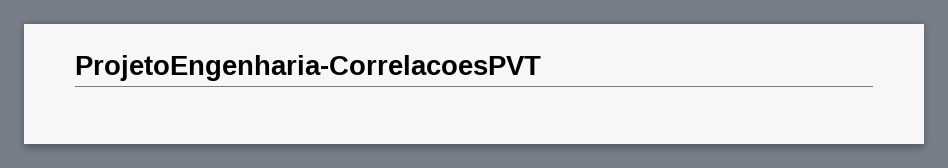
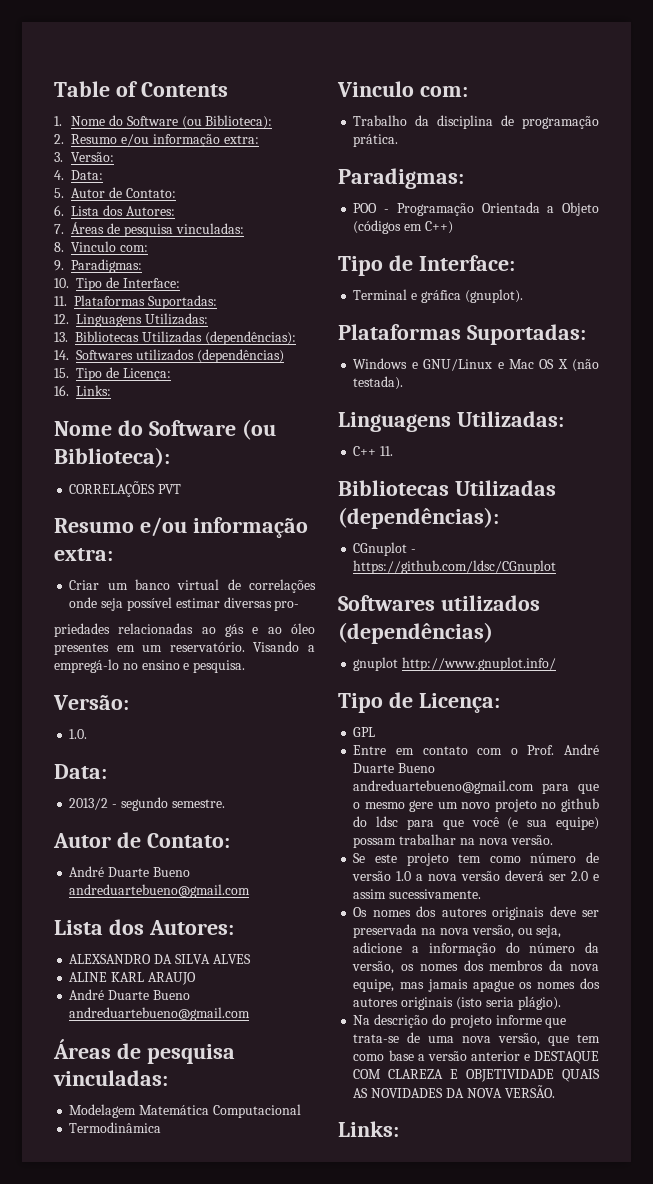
[75,55,541,81] ProjetoEngenharia-CorrelacoesPVT -> [54,81,228,97] [54,115,273,129] [54,134,259,147] [54,152,115,162] [54,170,104,180] [54,187,176,198] [54,205,175,216] [54,222,244,237] [54,241,148,252] [54,259,143,273] [54,277,180,291] [54,295,217,309] [54,313,208,327] [54,331,296,345] [54,349,284,363] [54,367,171,381] [54,385,111,396] [54,419,276,440] [54,447,170,468] [69,481,182,497] [54,517,308,538] [54,548,113,561] [69,579,316,593] [69,597,300,611] [54,623,315,637] [54,641,315,655] [54,659,246,673] [53,695,129,710] [69,729,88,739] [54,764,107,779] [69,797,225,811] [53,832,230,848] [69,866,190,877] [69,884,251,898] [54,919,234,935] [69,954,251,964] [69,972,196,985] [69,989,190,1000] [69,1007,251,1021] [53,1039,235,1064] [53,1070,168,1086] [69,1104,301,1118] [69,1122,162,1133] [337,81,468,97] [353,115,599,129] [353,134,399,147] [338,168,464,189] [353,202,599,216] [353,220,453,234] [338,255,515,276] [353,289,523,303] [338,324,586,345] [353,358,599,372] [353,376,404,390] [338,411,564,432] [353,446,394,456] [338,480,556,496] [338,507,499,529] [353,542,417,556] [353,560,557,574] [338,595,540,611] [338,622,493,644] [353,657,557,671] [338,692,500,713] [353,727,376,737] [353,744,599,755] [353,763,436,773] [353,780,599,794] [353,798,599,812] [353,816,599,830] [353,834,553,848] [353,852,599,866] [352,870,599,881] [353,889,482,899] [353,906,599,920] [353,924,562,938] [353,942,599,956] [352,960,599,974] [353,978,600,992] [353,996,561,1010] [353,1014,567,1028] [353,1032,600,1046] [353,1050,599,1064] [353,1069,600,1082] [353,1085,555,1098] [338,1121,399,1137] Table of Contents // 1. Nome do Software (ou Biblioteca): // 2. Resumo e/ou informação extra: // 3. Versão: // 4. Data: // 5. Autor de Contato: // 6. Lista dos Autores: // 7. Áreas de pesquisa vinculadas: // 8. Vinculo com: // 9. Paradigmas: // 10. Tipo de Interface: // 11. Plataformas Suportadas: // 12. Linguagens Utilizadas: // 13. Bibliotecas Utilizadas (dependências): // 14. Softwares utilizados (dependências) // 15. Tipo de Licença: // 16. Links: // Nome do Software (ou Biblioteca): // CORRELAÇÕES PVT // Resumo e/ou informação extra: // Criar um banco virtual de correlações onde seja possível estimar diversas pro- // priedades relacionadas ao gás e ao óleo presentes em um reservatório. Visando a empregá-lo no ensino e pesquisa. // Versão: // 1.0. // Data: // 2013/2 - segundo semestre. // Autor de Contato: // André Duarte Bueno andreduartebueno@gmail.com // Lista dos Autores: // ALEXSANDRO DA SILVA ALVES // ALINE KARL ARAUJO // André Duarte Bueno andreduartebueno@gmail.com // Áreas de pesquisa vinculadas: // Modelagem Matemática Computacional // Termodinâmica // Vinculo com: // Trabalho da disciplina de programação prática. // Paradigmas: // POO - Programação Orientada a Objeto (códigos em C++) // Tipo de Interface: // Terminal e gráfica (gnuplot). // Plataformas Suportadas: // Windows e GNU/Linux e Mac OS X (não testada). // Linguagens Utilizadas: // C++ 11. // Bibliotecas Utilizadas (dependências): // CGnuplot - https://github.com/ldsc/CGnuplot // Softwares utilizados (dependências) // gnuplot http://www.gnuplot.info/ // Tipo de Licença: // GPL // Entre em contato com o Prof. André Duarte Bueno andreduartebueno@gmail.com para que o mesmo gere um novo projeto no github do ldsc para que você (e sua equipe) possam trabalhar na nova versão. // Se este projeto tem como número de versão 1.0 a nova versão deverá ser 2.0 e assim sucessivamente. // Os nomes dos autores originais deve ser preservada na nova versão, ou seja, adicione a informação do número da versão, os nomes dos membros da nova equipe, mas jamais apague os nomes dos autores originais (isto seria plágio). // Na descrição do projeto informe que trata-se de uma nova versão, que tem como base a versão anterior e DESTAQUE COM CLAREZA E OBJETIVIDADE QUAIS AS NOVIDADES DA NOVA VERSÃO. // Links:

